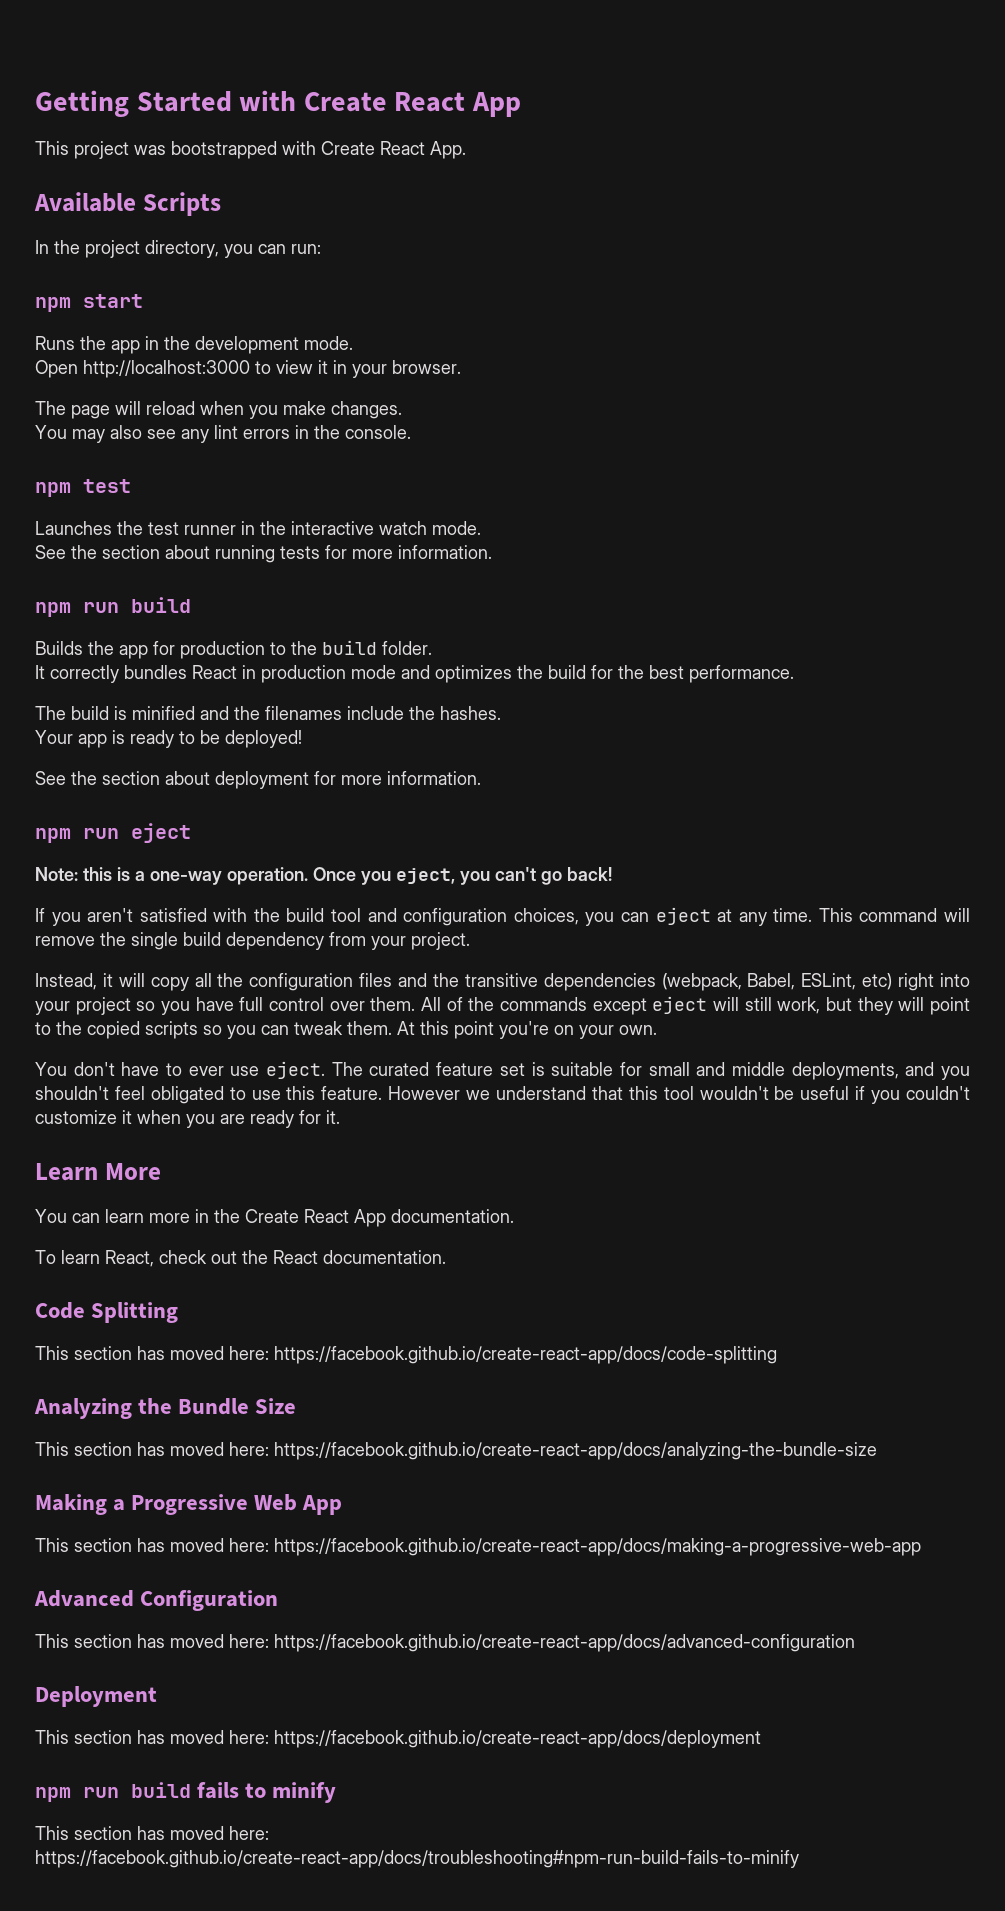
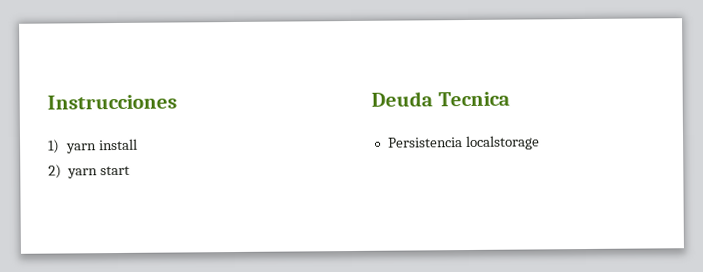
[35,90,521,117] [35,141,466,159] [34,192,221,216] [35,240,321,258] [35,294,143,312] [35,336,353,354] [35,360,461,378] [35,401,402,419] [35,425,411,443] [35,479,131,497] [35,521,481,535] [35,545,492,563] [35,597,191,617] [35,640,432,659] [35,665,794,683] [35,706,501,720] [35,730,302,748] [35,771,481,789] [35,823,191,843] [35,867,612,885] [35,907,970,926] [35,932,470,950] [35,973,970,991] [35,996,970,1015] [35,1021,657,1039] [35,1061,971,1080] [35,1086,971,1104] [35,1110,340,1128] [35,1163,161,1181] [35,1209,514,1227] [35,1250,446,1267] [35,1302,179,1323] [35,1346,777,1364] [34,1398,297,1419] [35,1442,877,1460] [35,1494,343,1515] [35,1538,921,1556] [34,1590,279,1611] [35,1634,855,1652] [35,1686,157,1707] [35,1730,761,1748] [35,1782,337,1803] [35,1826,269,1840] [35,1850,799,1868] Getting Started with Create React App // This project was bootstrapped with Create React App. // Available Scripts // In the project directory, you can run: // npm start // Runs the app in the development mode. // Open http://localhost:3000 to view it in your browser. // The page will reload when you make changes. // You may also see any lint errors in the console. // npm test // Launches the test runner in the interactive watch mode. // See the section about running tests for more information. // npm run build // Builds the app for production to the build folder. // It correctly bundles React in production mode and optimizes the build for the best performance. // The build is minified and the filenames include the hashes. // Your app is ready to be deployed! // See the section about deployment for more information. // npm run eject // Note: this is a one-way operation. Once you eject, you can't go back! // If you aren't satisfied with the build tool and configuration choices, you can eject at any time. This command will remove the single build dependency from your project. // Instead, it will copy all the configuration files and the transitive dependencies (webpack, Babel, ESLint, etc) right into your project so you have full control over them. All of the commands except eject will still work, but they will point to the copied scripts so you can tweak them. At this point you're on your own. // You don't have to ever use eject. The curated feature set is suitable for small and middle deployments, and you shouldn't feel obligated to use this feature. However we understand that this tool wouldn't be useful if you couldn't customize it when you are ready for it. // Learn More // You can learn more in the Create React App documentation. // To learn React, check out the React documentation. // Code Splitting // This section has moved here: https://facebook.github.io/create-react-app/docs/code-splitting // Analyzing the Bundle Size // This section has moved here: https://facebook.github.io/create-react-app/docs/analyzing-the-bundle-size // Making a Progressive Web App // This section has moved here: https://facebook.github.io/create-react-app/docs/making-a-progressive-web-app // Advanced Configuration // This section has moved here: https://facebook.github.io/create-react-app/docs/advanced-configuration // Deployment // This section has moved here: https://facebook.github.io/create-react-app/docs/deployment // npm run build fails to minify // This section has moved here: https://facebook.github.io/create-react-app/docs/troubleshooting#npm-run-build-fails-to-minify -> [47,94,177,110] [48,138,139,154] [48,164,131,179] [371,91,510,107] [387,135,540,151] Instrucciones // 1) yarn install // 2) yarn start // Deuda Tecnica // Persistencia localstorage

